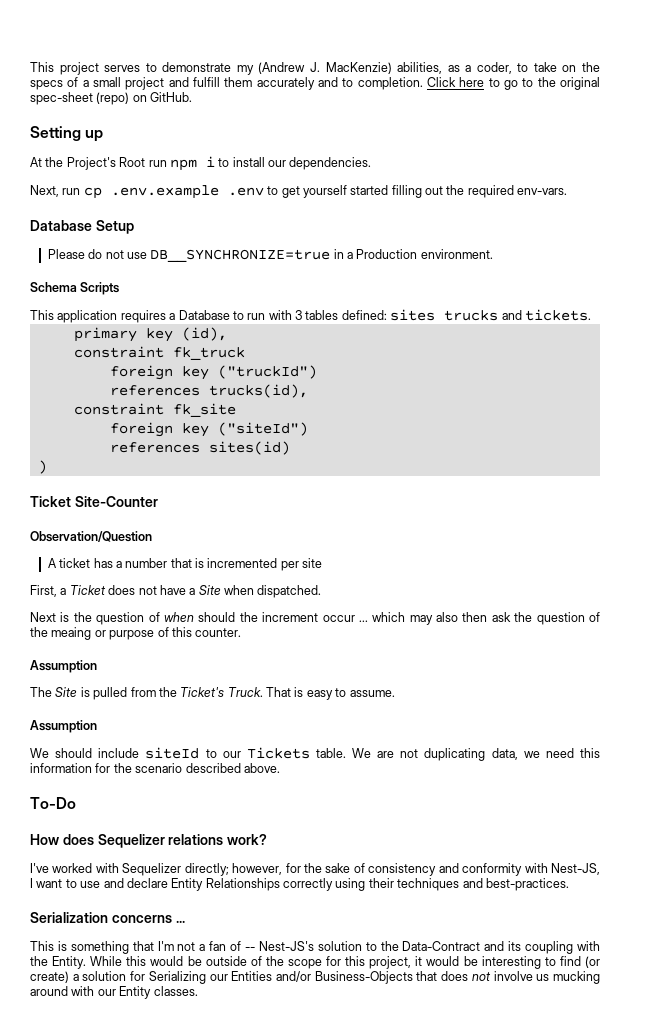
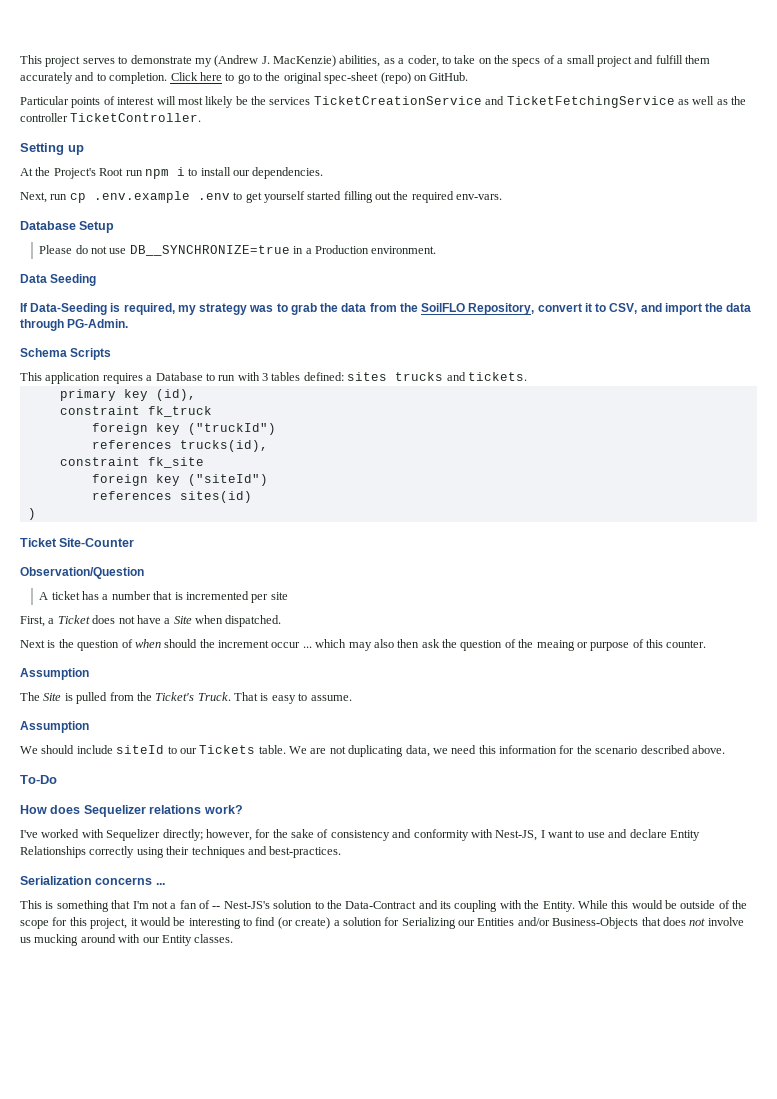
(193, 97) none -> [20,96,746,108] [20,113,202,122] // Particular points of interest will most likely be the services TicketCreationService and TicketFetchingService as well as the controller TicketController.
(493, 254) none -> [20,274,97,286] [20,303,752,315] [20,319,129,331] // Data Seeding // If Data-Seeding is required, my strategy was to grab the data from the SoilFLO Repository, convert it to CSV, and import the data through PG-Admin.

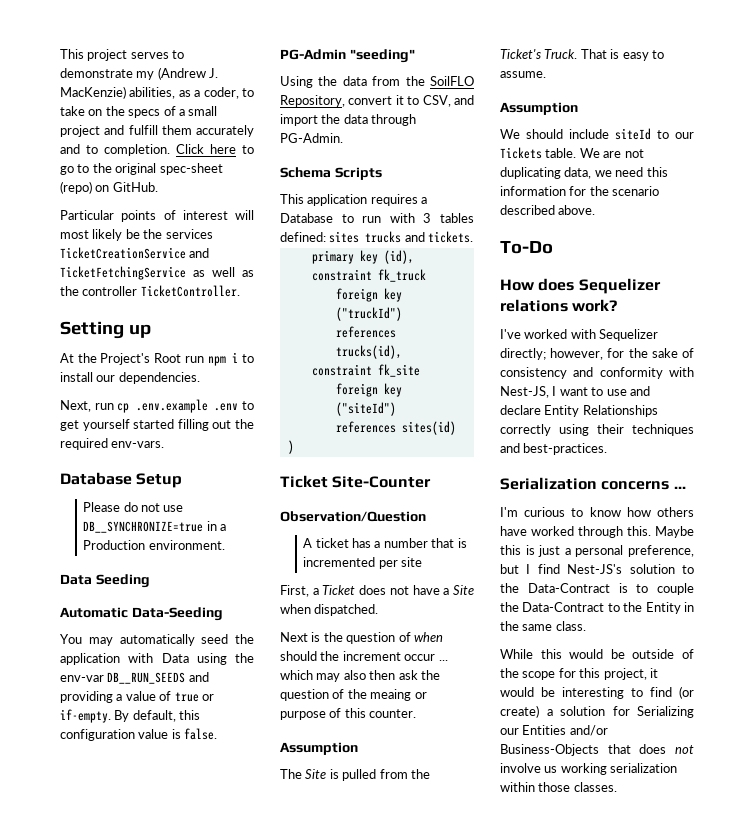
[20,303,28,312] If -> [60,607,128,618] Automatic
[110,303,317,315] is required, my strategy was to grab -> [60,634,254,646] [60,653,254,665] [60,672,209,684] [60,691,214,703] [60,709,201,723] [60,728,218,741] [280,49,415,63] [280,76,313,88] // You may automatically seed the application with Data using the env-var DB__RUN_SEEDS and providing a value of true or if-empty. By default, this configuration value is false. // PG-Admin "seeding" // Using
[20,900,221,912] This is something that I'm not a fan of -- -> [500,507,694,517] [500,526,694,538] [500,545,694,557] [500,564,560,574] I'm curious to know how others have worked through this. Maybe this is just a personal preference, but I find
[418,900,575,912] and its coupling with the Entity. -> [618,583,694,595] [500,602,694,614] [500,621,586,631] is to couple the Data-Contract to the Entity in the same class. //
[34,934,192,946] mucking around with our Entity -> [560,763,678,775] [500,782,571,792] working serialization within those

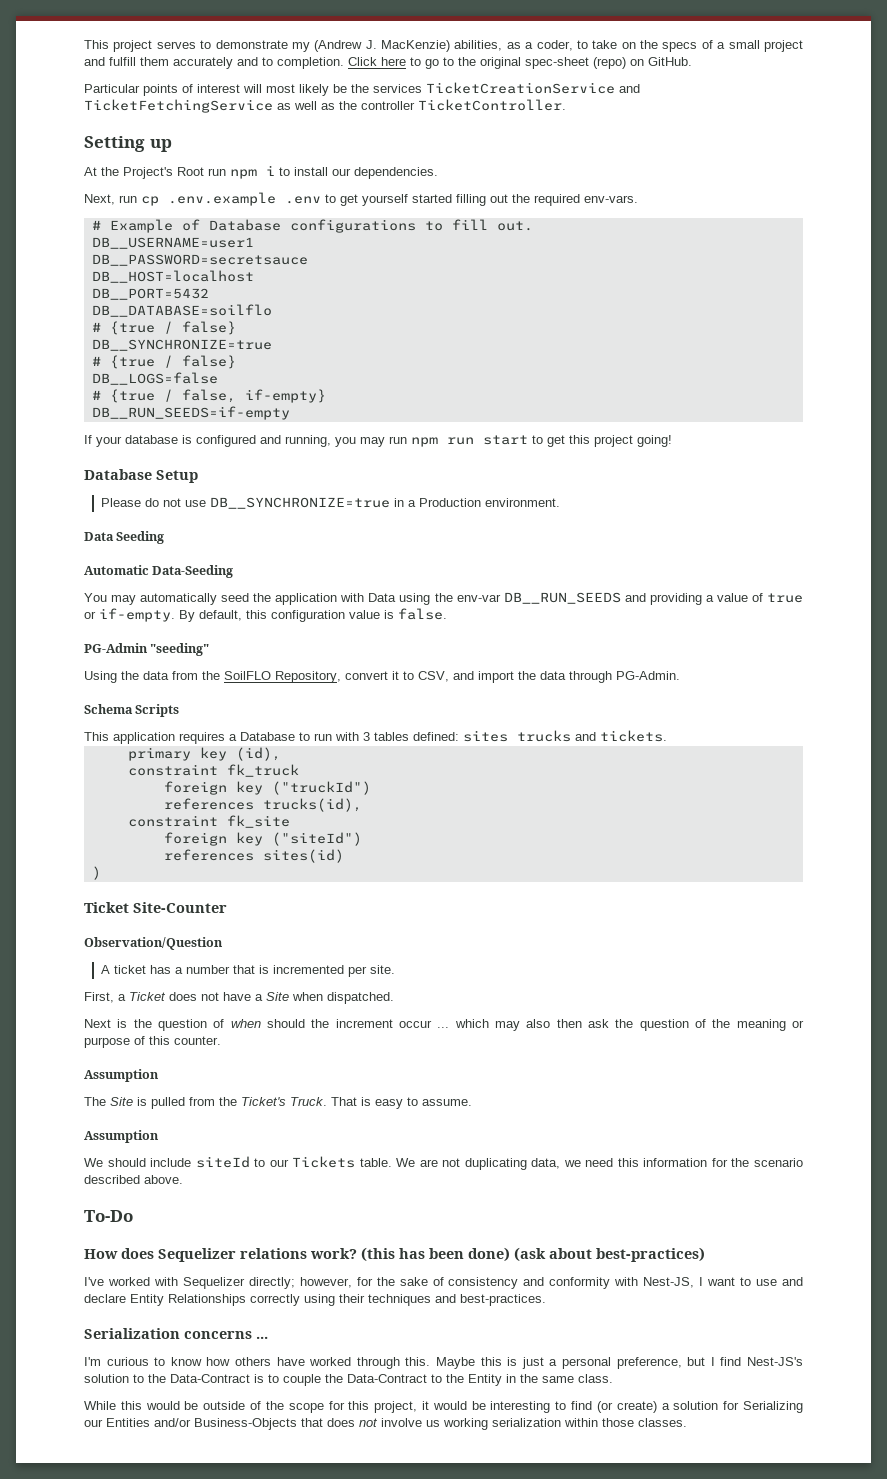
(165, 444) none -> [91,219,533,233] [91,237,254,249] [91,254,308,266] [91,270,254,283] [91,288,209,300] [91,304,272,317] [91,321,236,335] [91,339,272,351] [91,355,236,369] [91,372,218,385] [91,389,326,403] [91,406,290,420] [84,435,672,447] // # Example of Database configurations to fill out. // DB__USERNAME=user1 // DB__PASSWORD=secretsauce // DB__HOST=localhost // DB__PORT=5432 // DB__DATABASE=soilflo // # {true / false} // DB__SYNCHRONIZE=true // # {true / false} // DB__LOGS=false // # {true / false, if-empty} // DB__RUN_SEEDS=if-empty // If your database is configured and running, you may run npm run start to get this project going!
[401,557,423,567] site -> [369,965,395,974] site.
[370,689,412,701] meaing -> [736,1019,786,1031] meaning
(618, 305) none -> [361,1247,705,1262] (this has been done) (ask about best-practices)

